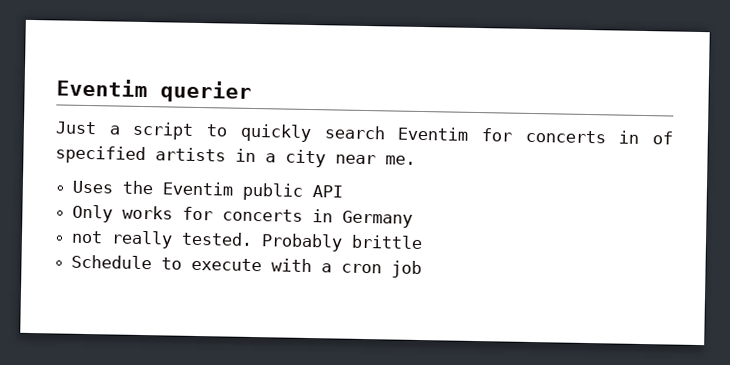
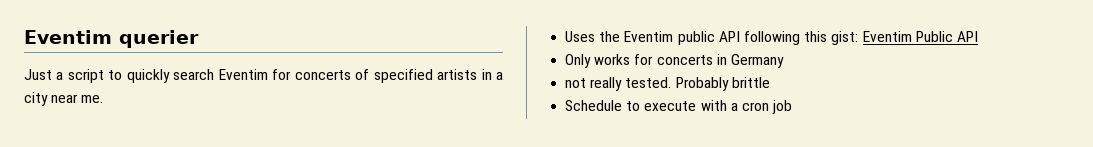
[618,130,640,144] in -> (351, 75) none
(344, 191) none -> [743,31,978,45] following this gist: Eventim Public API

